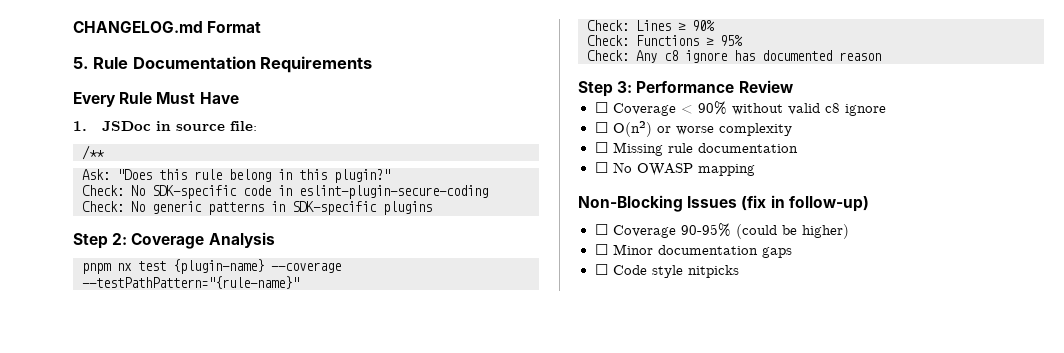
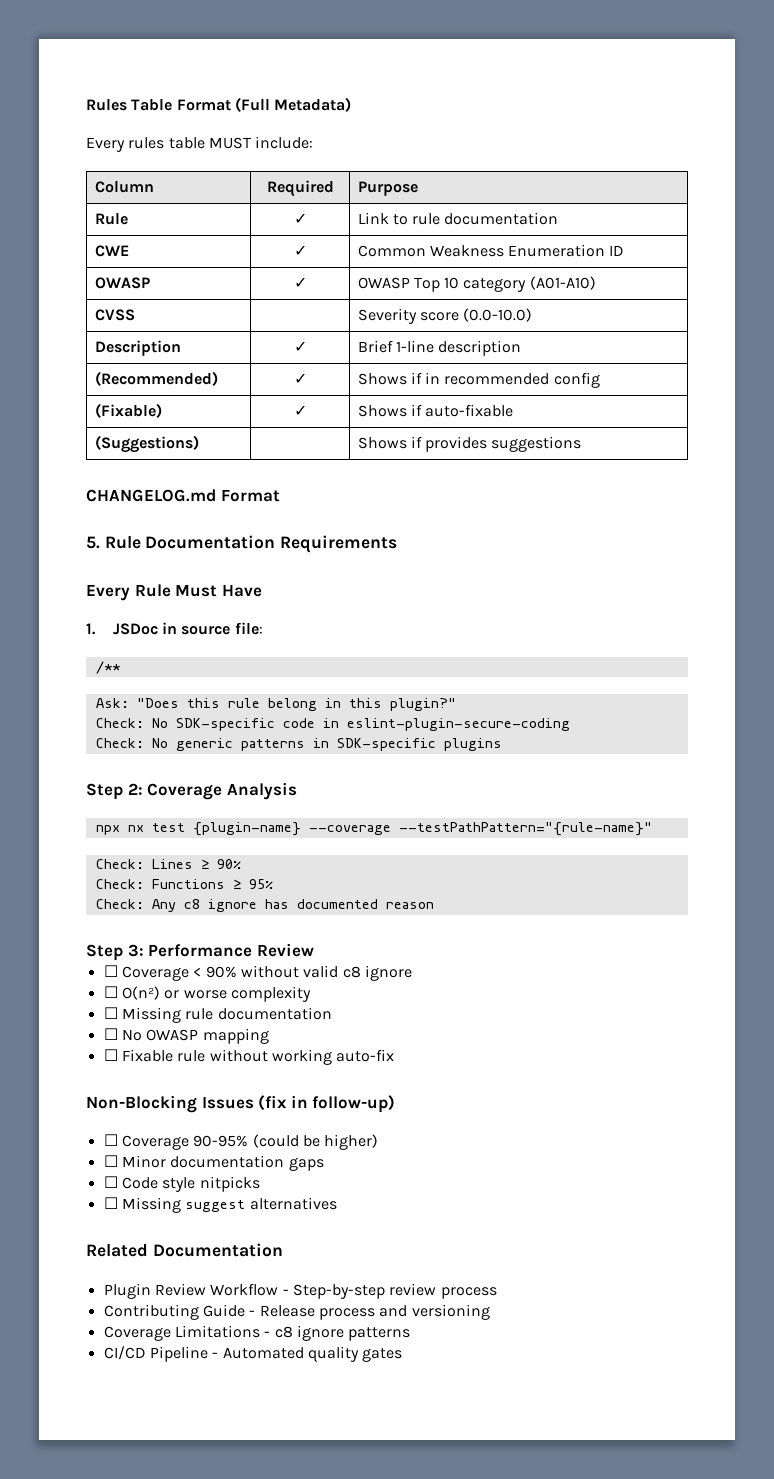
(73, 27) none -> [86,97,352,112] [86,136,314,152] [94,181,154,193] [266,180,334,197] [357,181,418,196] [94,213,128,225] [293,213,307,224] [357,212,559,225] [94,245,129,257] [293,245,307,256] [357,244,625,257] [94,277,150,289] [293,277,307,288] [357,276,596,292] [94,309,135,321] [357,308,533,324] [94,340,181,356] [293,341,307,352] [357,340,522,356] [94,371,218,386] [293,373,307,384] [357,372,600,388] [94,403,162,418] [293,405,307,416] [357,404,514,417] [94,435,199,453] [357,436,582,452] Rules Table Format (Full Metadata) // Every rules table MUST include: // Column | Required | Purpose // Rule | ✓ | Link to rule documentation // CWE | ✓ | Common Weakness Enumeration ID // OWASP | ✓ | OWASP Top 10 category (A01-A10) // CVSS | | Severity score (0.0-10.0) // Description | ✓ | Brief 1-line description // (Recommended) | ✓ | Shows if in recommended config // (Fixable) | ✓ | Shows if auto-fixable // (Suggestions) | | Shows if provides suggestions //
[82,263,111,274] pnpm -> [95,825,120,835] npx
(755, 170) none -> [103,1049,395,1065] // ☐ Fixable rule without working auto-fix
(739, 271) none -> [103,1197,337,1213] [86,1243,283,1257] [103,1283,497,1299] [103,1304,490,1320] [103,1325,411,1341] [103,1346,403,1362] // ☐ Missing suggest alternatives // Related Documentation // Plugin Review Workflow - Step-by-step review process // Contributing Guide - Release process and versioning // Coverage Limitations - c8 ignore patterns // CI/CD Pipeline - Automated quality gates

